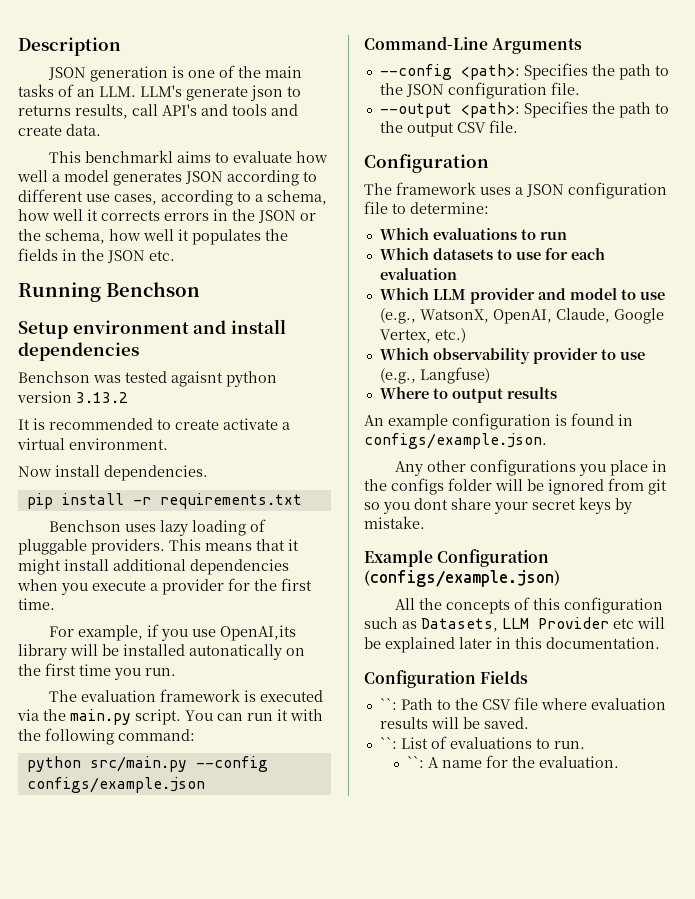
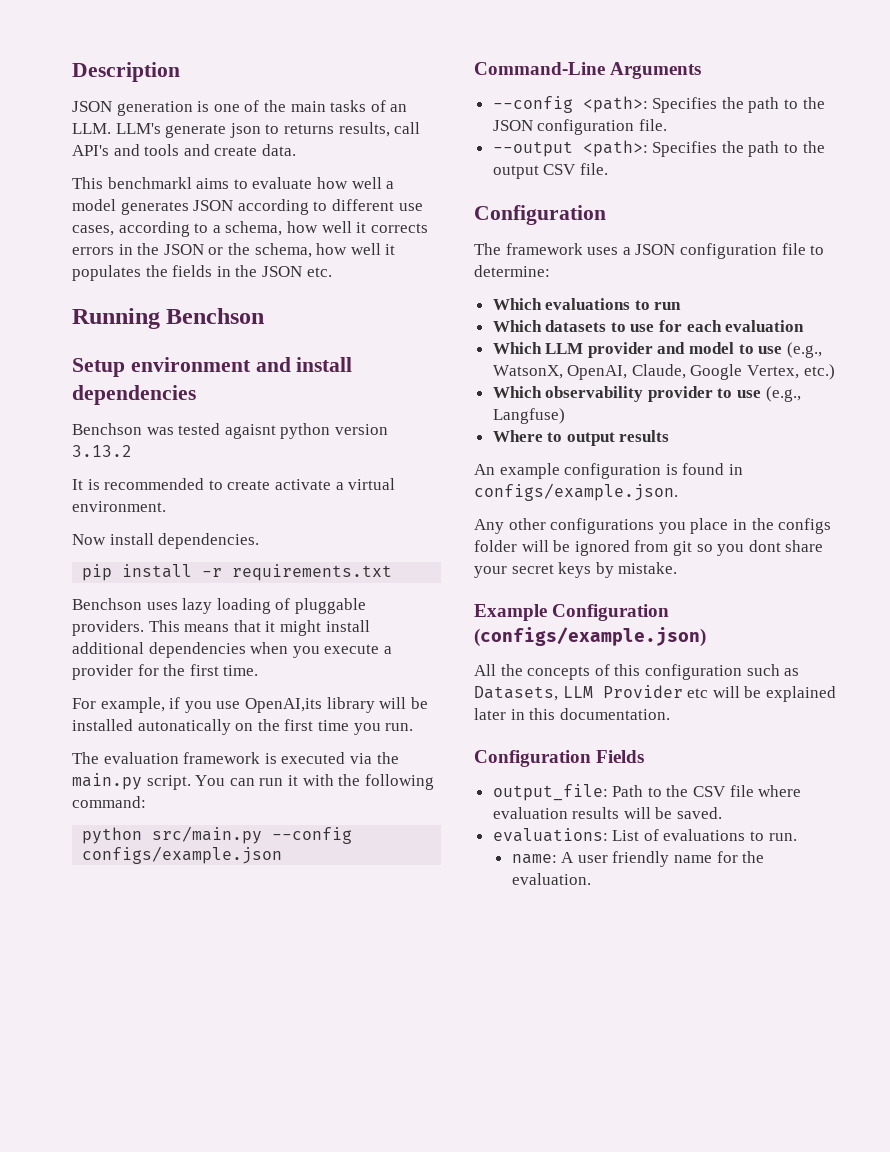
[379,698,397,710] ``: -> [492,784,608,801] output_file:
[379,737,397,749] ``: -> [492,828,608,842] evaluations:
[406,756,439,768] ``: A -> [511,851,670,867] name: A user friendly

